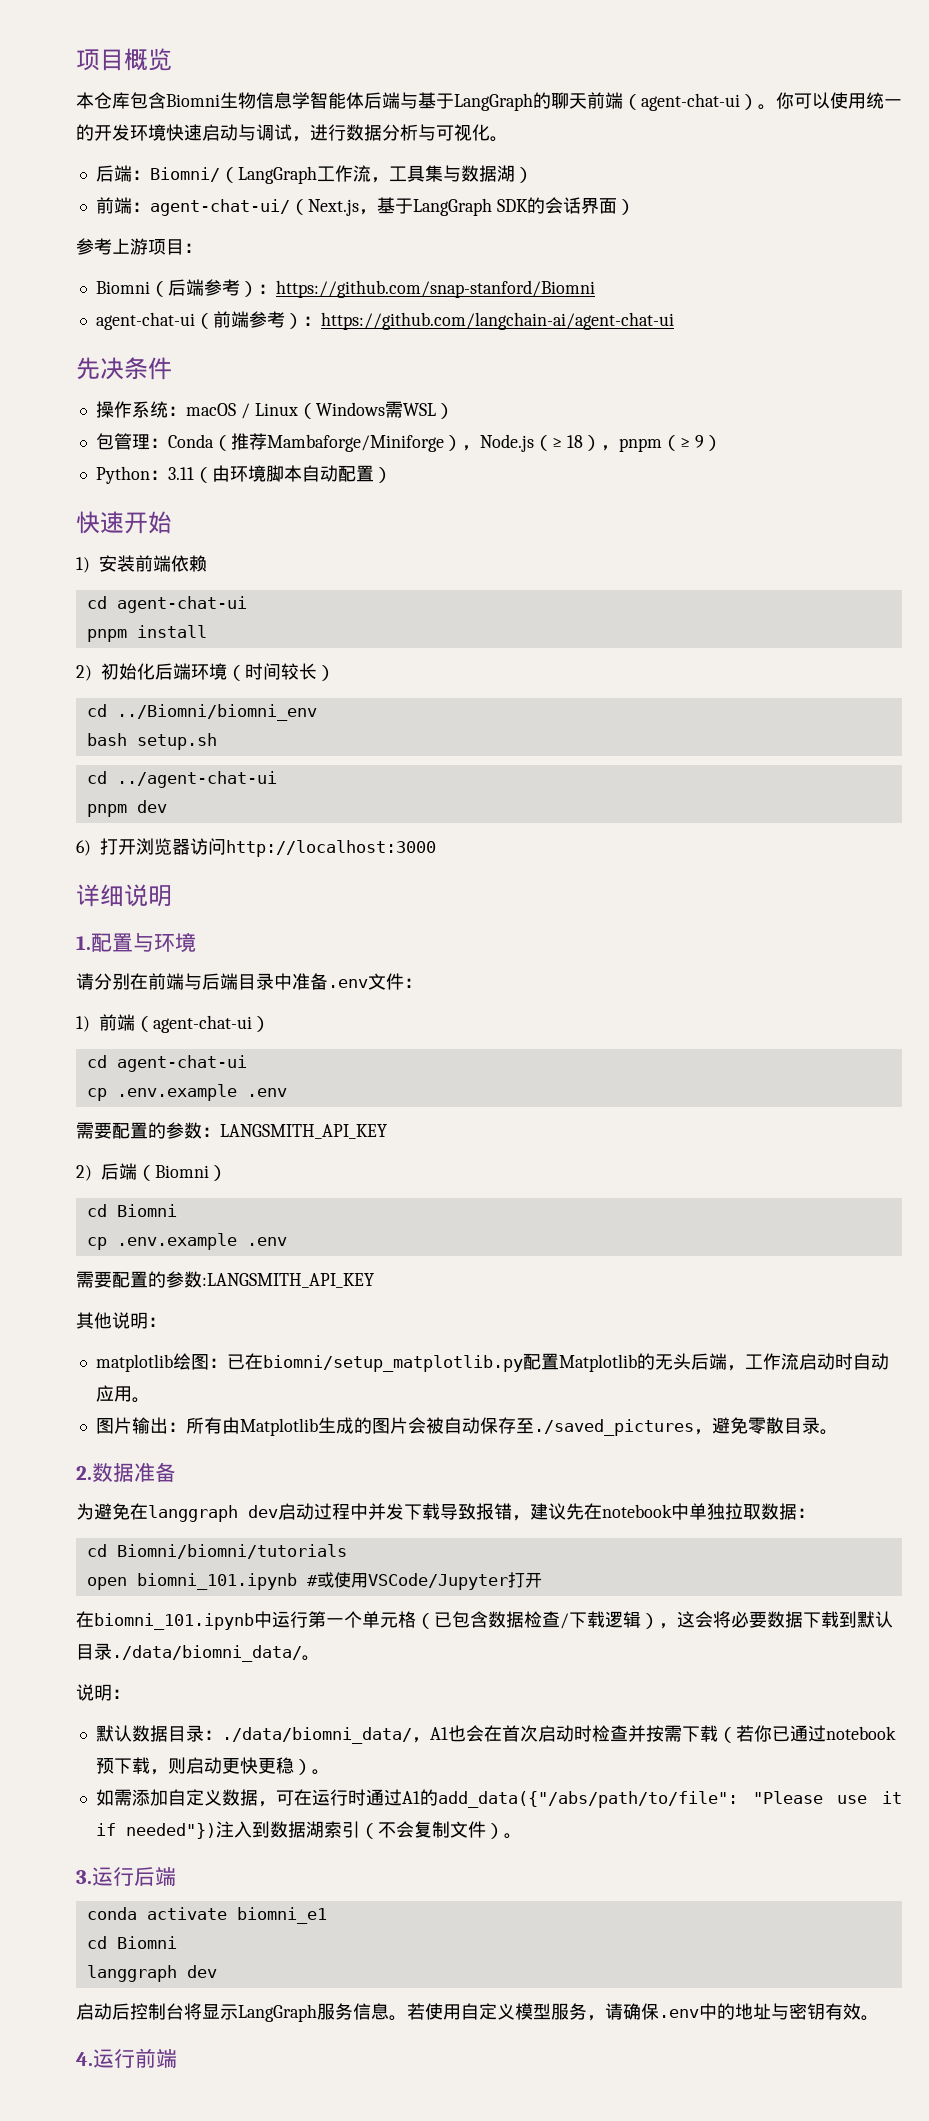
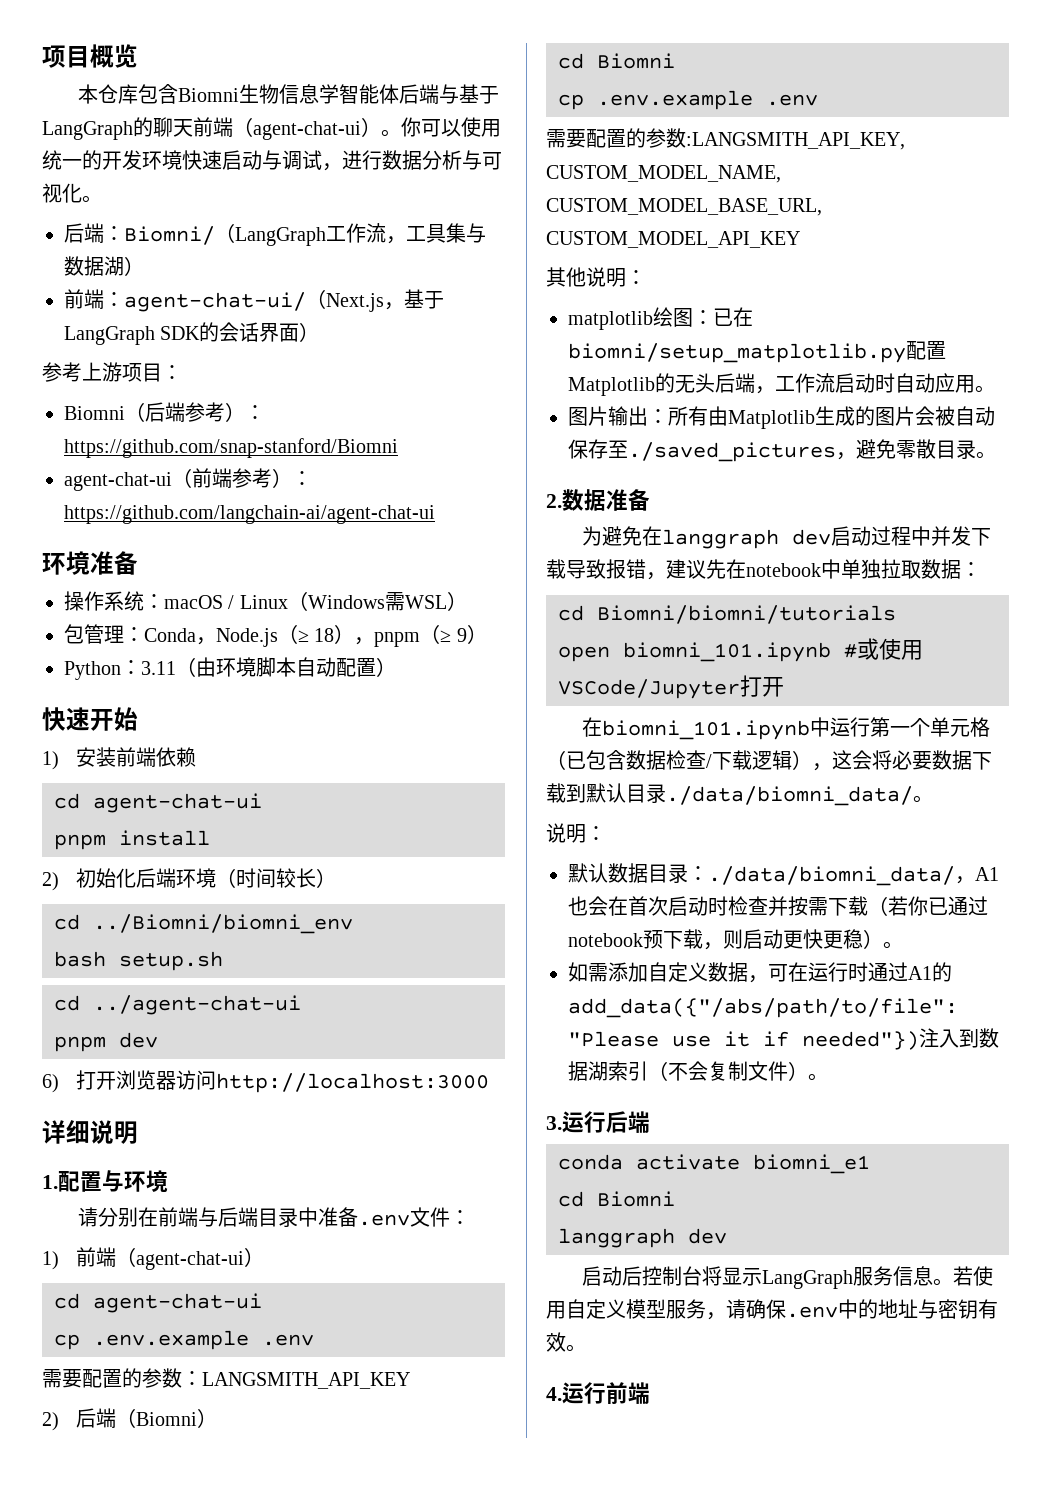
[76,357,172,380] 先决条件 -> [42,551,138,575] 环境准备
[212,433,462,452] （推荐Mambaforge/Miniforge） -> (196, 635) none
[202,1273,374,1288] :LANGSMITH_API_KEY -> [686,132,905,150] [546,165,781,183] [546,198,822,216] [546,231,800,248] :LANGSMITH_API_KEY, CUSTOM_MODEL_NAME, CUSTOM_MODEL_BASE_URL, CUSTOM_MODEL_API_KEY

